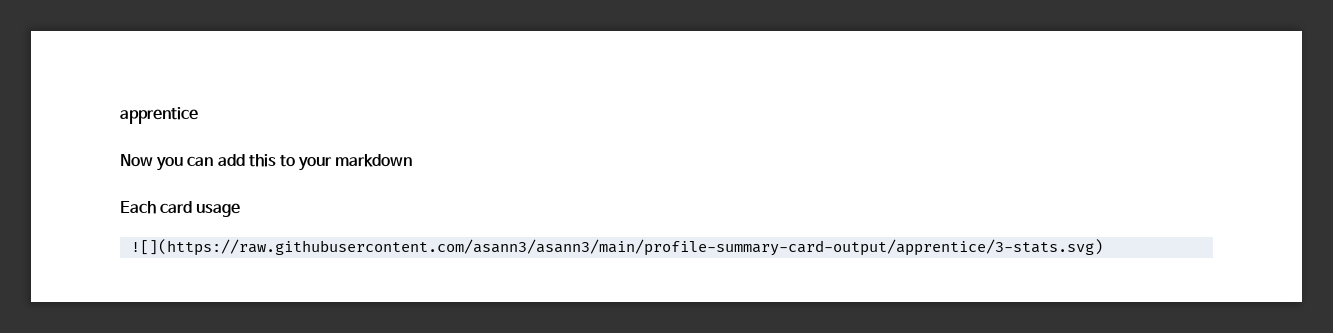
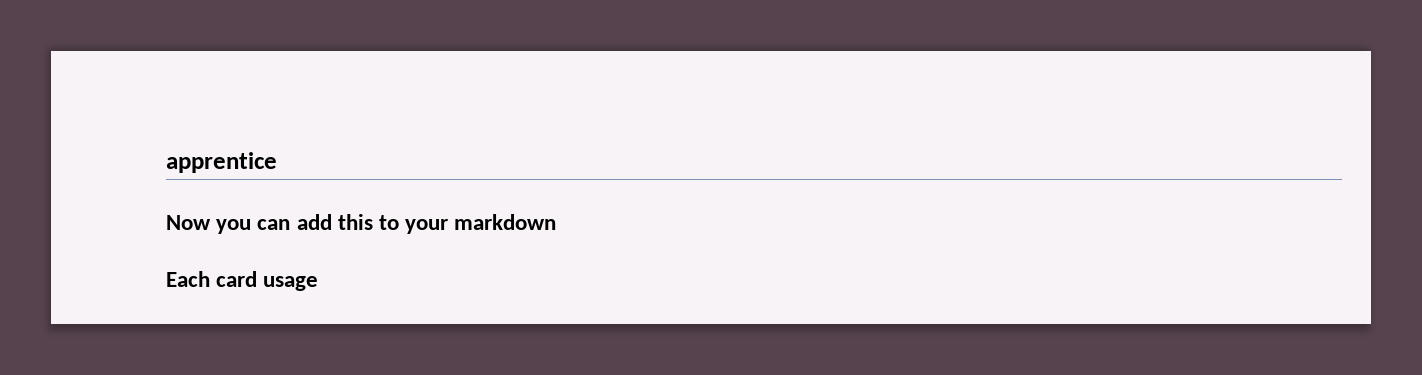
[131,239,1104,256] // ![](https://raw.githubusercontent.com/asann3/asann3/main/profile-summary-card-output/apprentice/3-stats.svg) -> (319, 283) none

